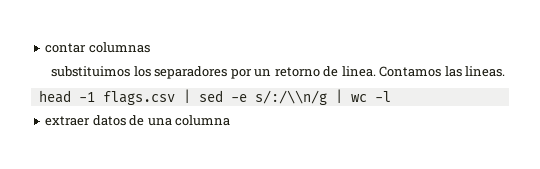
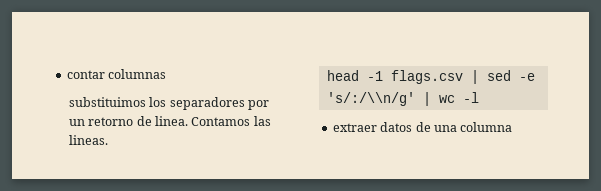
[254,90,327,105] s/:/\\n/g -> [326,92,415,106] 's/:/\\n/g'

